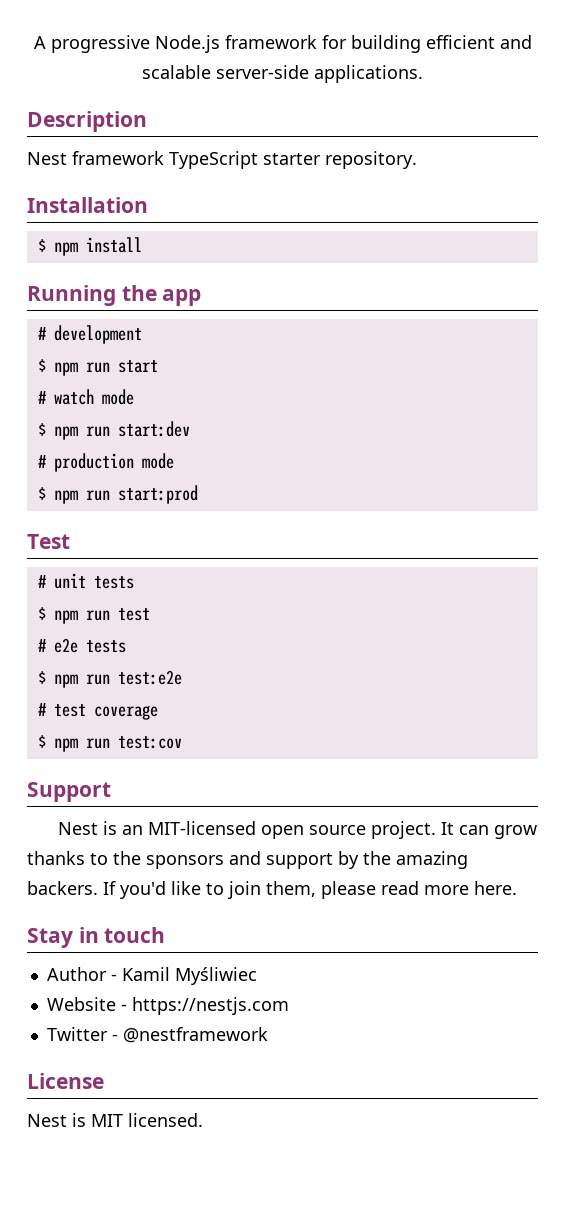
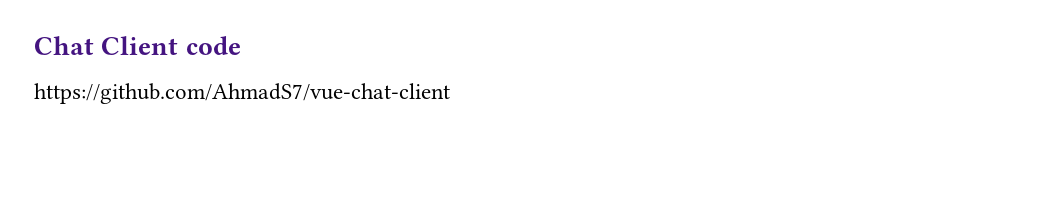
[33,35,532,53] [142,65,423,83] [27,111,147,132] [27,151,417,169] [27,197,148,213] [37,237,142,256] [27,285,202,306] [37,325,142,344] [37,359,158,376] [37,389,134,405] [37,421,190,440] [37,453,174,472] [37,485,198,504] [27,534,70,549] [37,573,134,589] [37,607,150,624] [37,638,126,653] [37,670,182,688] [37,703,158,720] [37,735,182,752] [27,782,111,802] [58,821,538,839] [27,851,468,869] [27,881,517,899] [27,927,166,948] [46,967,257,985] [46,997,289,1015] [46,1027,268,1043] [27,1073,104,1089] [27,1113,203,1127] A progressive Node.js framework for building efficient and scalable server-side applications. // Description // Nest framework TypeScript starter repository. // Installation // $ npm install // Running the app // # development // $ npm run start // # watch mode // $ npm run start:dev // # production mode // $ npm run start:prod // Test // # unit tests // $ npm run test // # e2e tests // $ npm run test:e2e // # test coverage // $ npm run test:cov // Support // Nest is an MIT-licensed open source project. It can grow thanks to the sponsors and support by the amazing backers. If you'd like to join them, please read more here. // Stay in touch // Author - Kamil Myśliwiec // Website - https://nestjs.com // Twitter - @nestframework // License // Nest is MIT licensed. -> [34,36,241,55] [34,83,450,104] Chat Client code // https://github.com/AhmadS7/vue-chat-client

